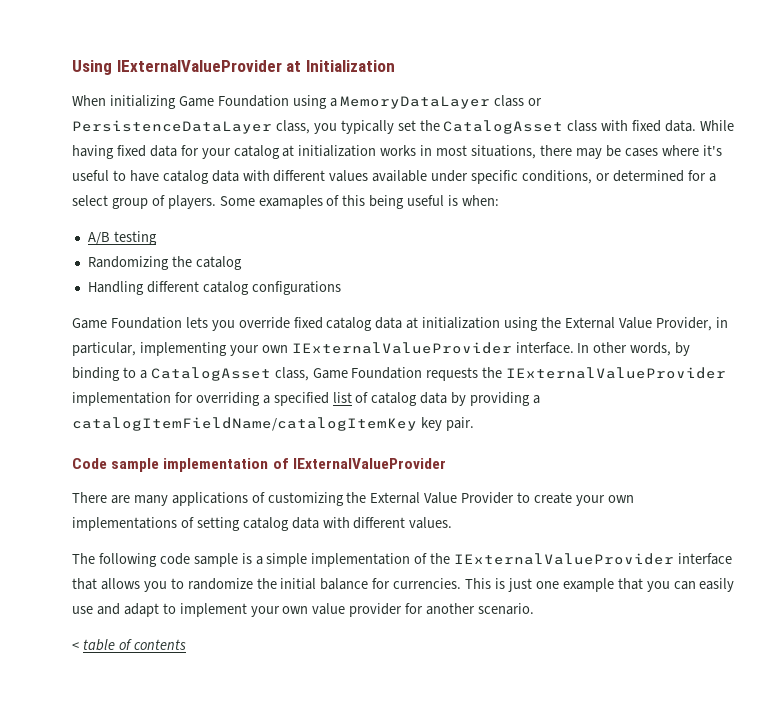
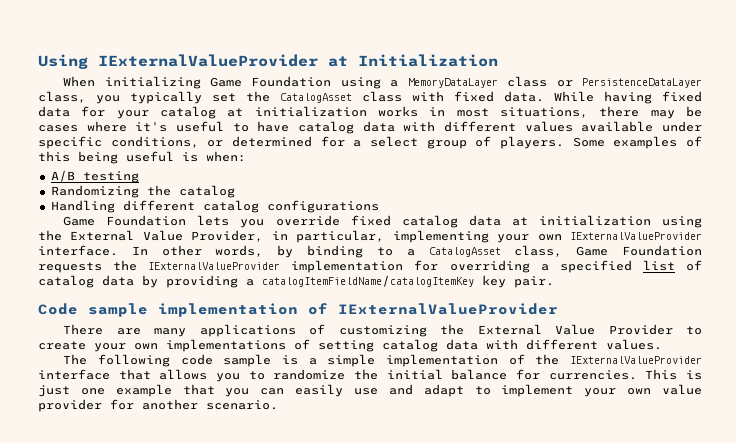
[258,195,323,209] examaples -> [613,136,678,149] examples
[72,639,186,651] // < table of contents -> (278, 405) none

